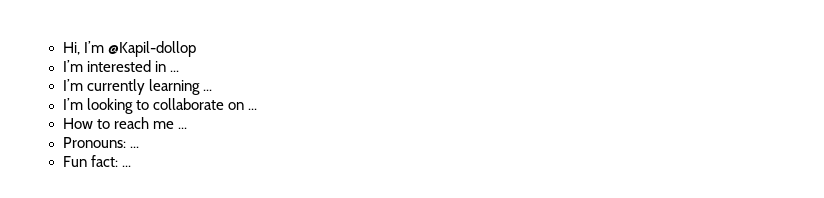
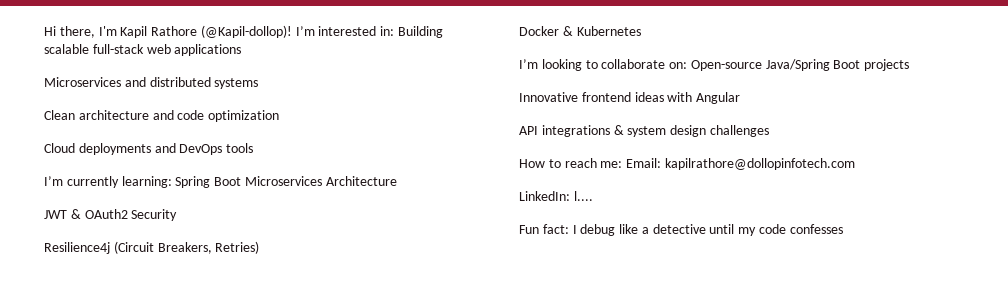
[62,41,196,57] [62,60,179,72] [62,79,212,95] [62,98,257,114] [62,117,187,129] [62,137,139,148] [62,155,131,167] Hi, I’m @Kapil-dollop // I’m interested in ... // I’m currently learning ... // I’m looking to collaborate on ... // How to reach me ... // Pronouns: ... // Fun fact: ... -> [44,25,444,38] [44,44,242,56] [44,77,259,89] [44,110,280,122] [44,143,254,155] [44,176,397,188] [44,209,178,221] [44,241,260,254] [519,26,641,36] [519,59,910,71] [519,92,741,104] [519,125,769,137] [519,158,855,170] [519,191,593,201] [519,224,843,236] Hi there, I'm Kapil Rathore (@Kapil-dollop)! I’m interested in: Building scalable full-stack web applications // Microservices and distributed systems // Clean architecture and code optimization // Cloud deployments and DevOps tools // I’m currently learning: Spring Boot Microservices Architecture // JWT & OAuth2 Security // Resilience4j (Circuit Breakers, Retries) // Docker & Kubernetes // I’m looking to collaborate on: Open-source Java/Spring Boot projects // Innovative frontend ideas with Angular // API integrations & system design challenges // How to reach me: Email: kapilrathore@dollopinfotech.com // LinkedIn: l.... // Fun fact: I debug like a detective until my code confesses

